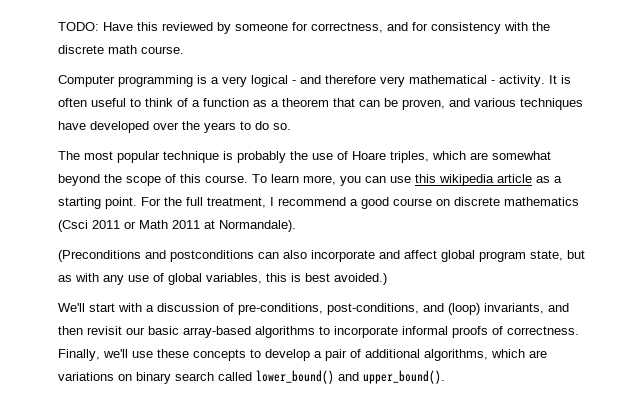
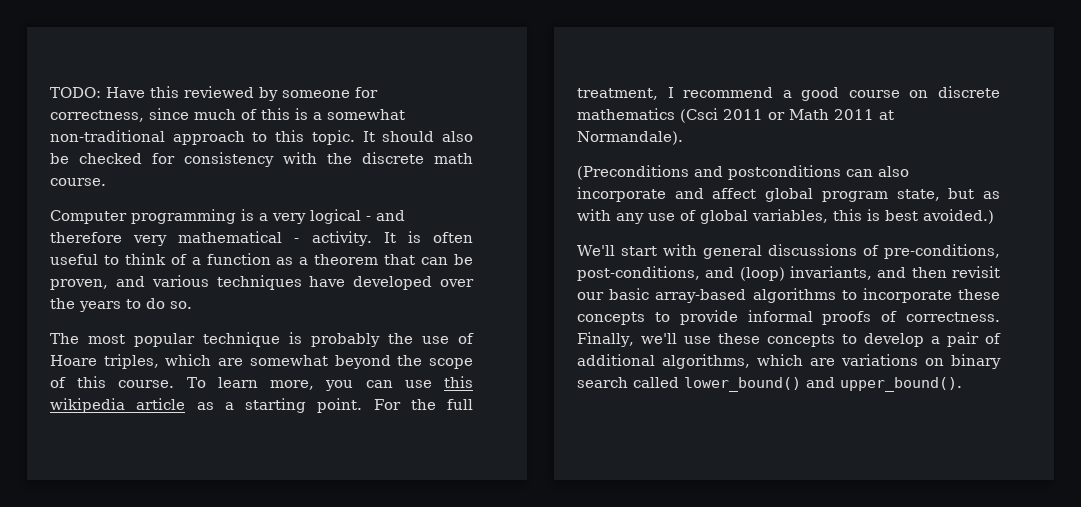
[387,22,408,31] and -> [149,108,405,120] [50,130,474,145] [50,153,142,164] since much of this is a somewhat non-traditional approach to this topic. It should also be checked
[146,303,219,312] a discussion -> [702,244,857,259] general discussions
(398, 332) none -> [958,289,1000,300] [577,310,738,325] these concepts to provide

